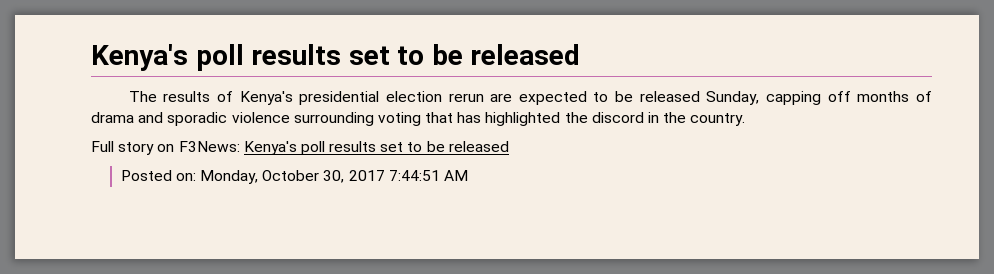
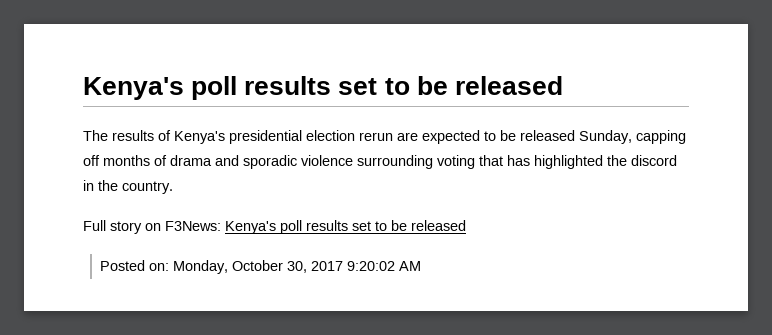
[388,170,440,181] 7:44:51 -> [346,261,395,271] 9:20:02

